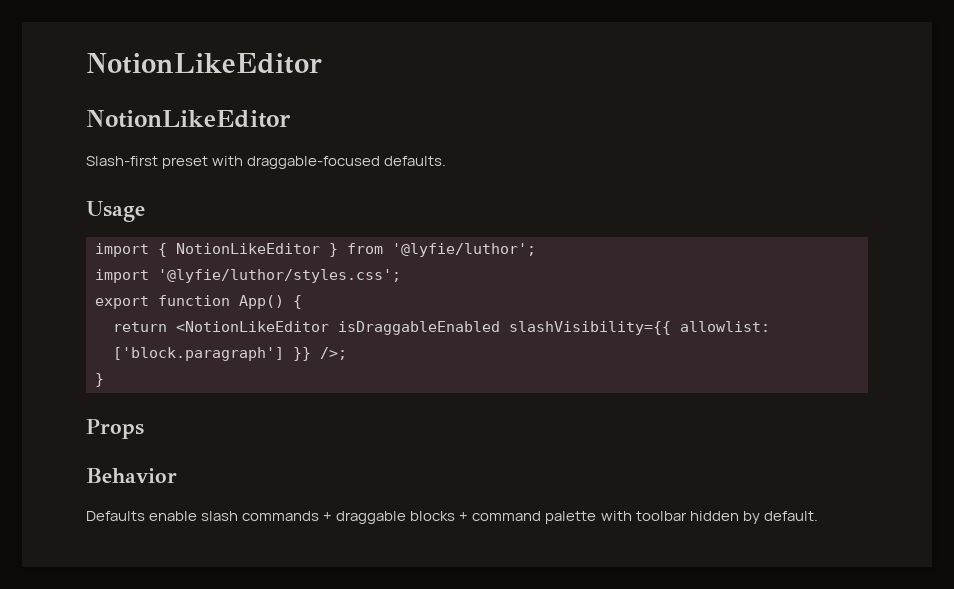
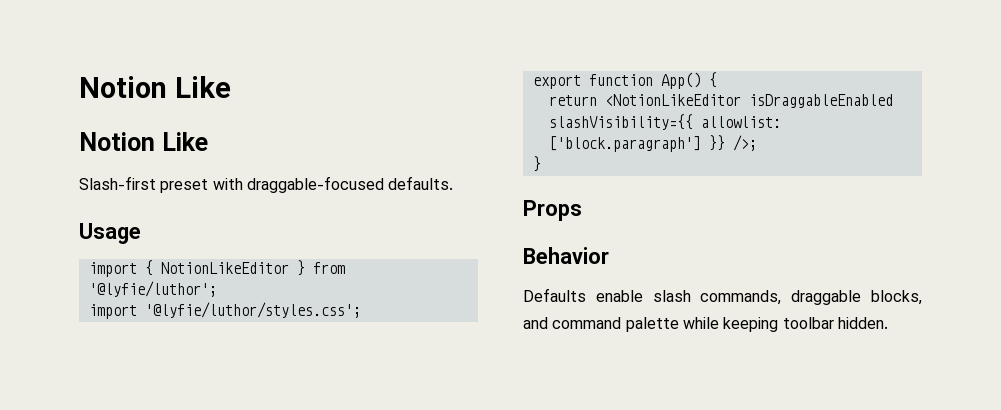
[86,53,322,74] [86,110,291,128] NotionLikeEditor // NotionLikeEditor -> [79,76,231,98] [79,132,208,151] Notion Like // Notion Like
[242,511,818,524] commands + draggable blocks + command palette with toolbar hidden by default. -> [700,290,922,305] [523,317,888,332] commands, draggable blocks, and command palette while keeping toolbar hidden.

